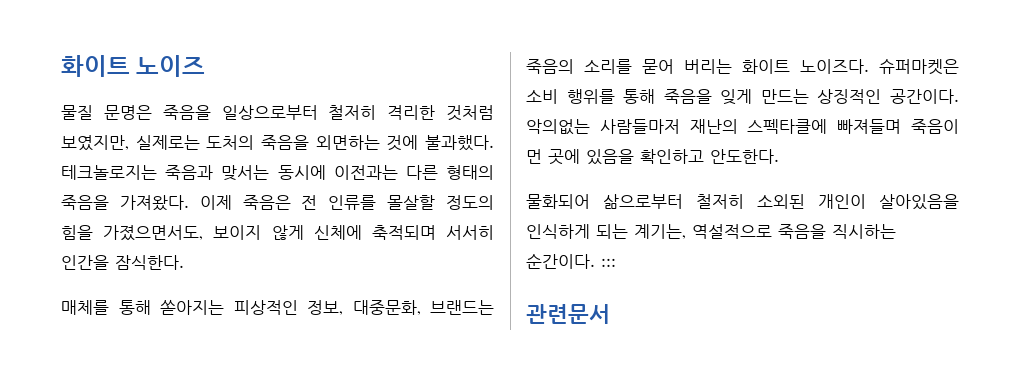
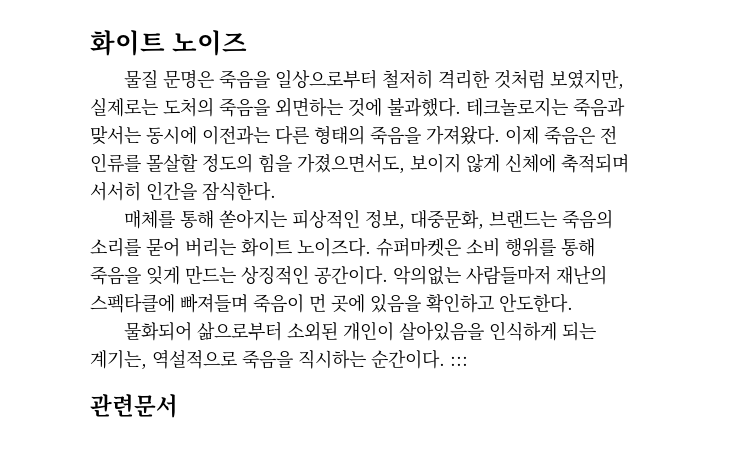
[696,194,744,209] 철저히 -> (283, 331) none

